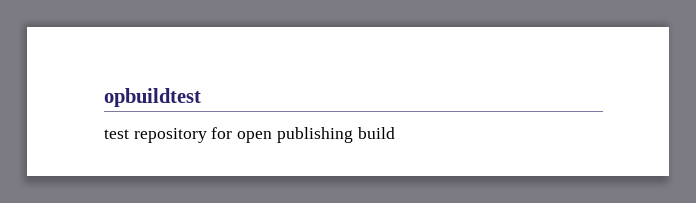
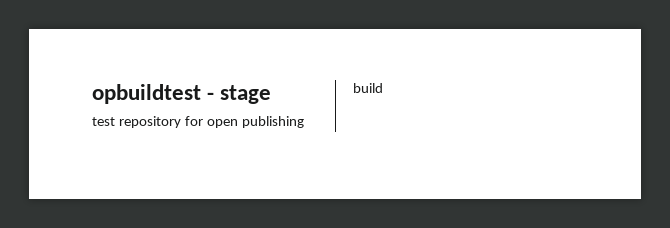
(201, 97) none -> [207,85,272,104] - stage

